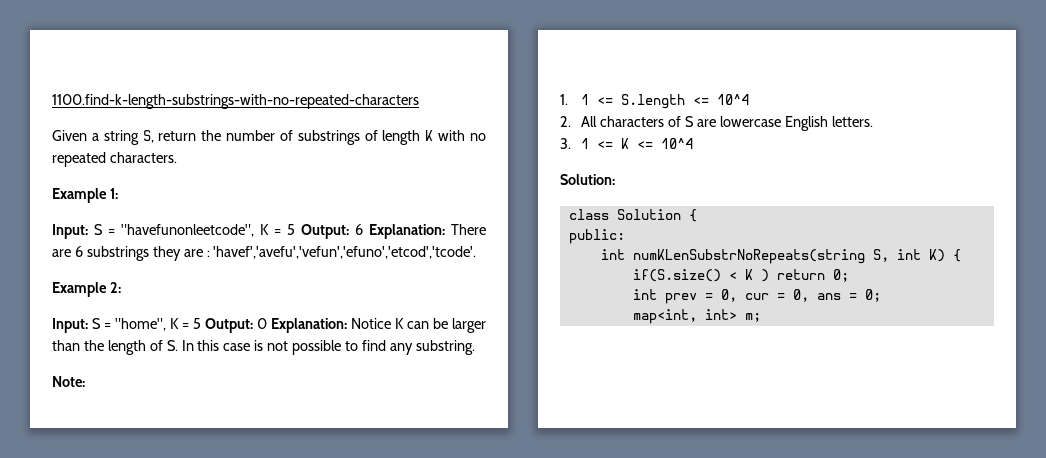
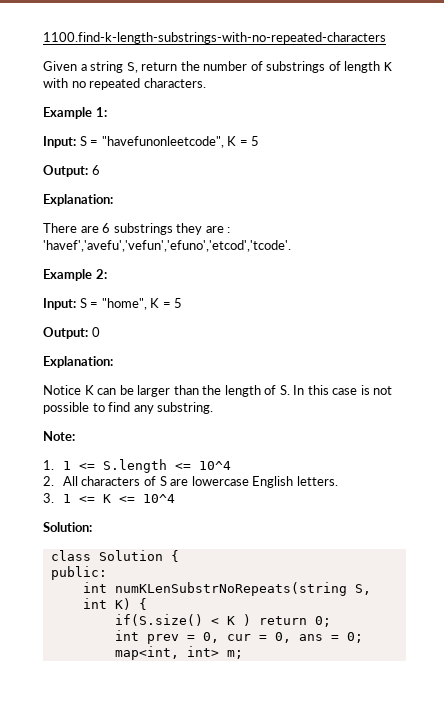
(295, 229) none -> (260, 141) //
[369,224,445,239] Explanation: -> [43,194,113,206] // Explanation: //
(201, 323) none -> (183, 303) //
[271,318,347,333] Explanation: -> [43,356,113,368] // Explanation: //

